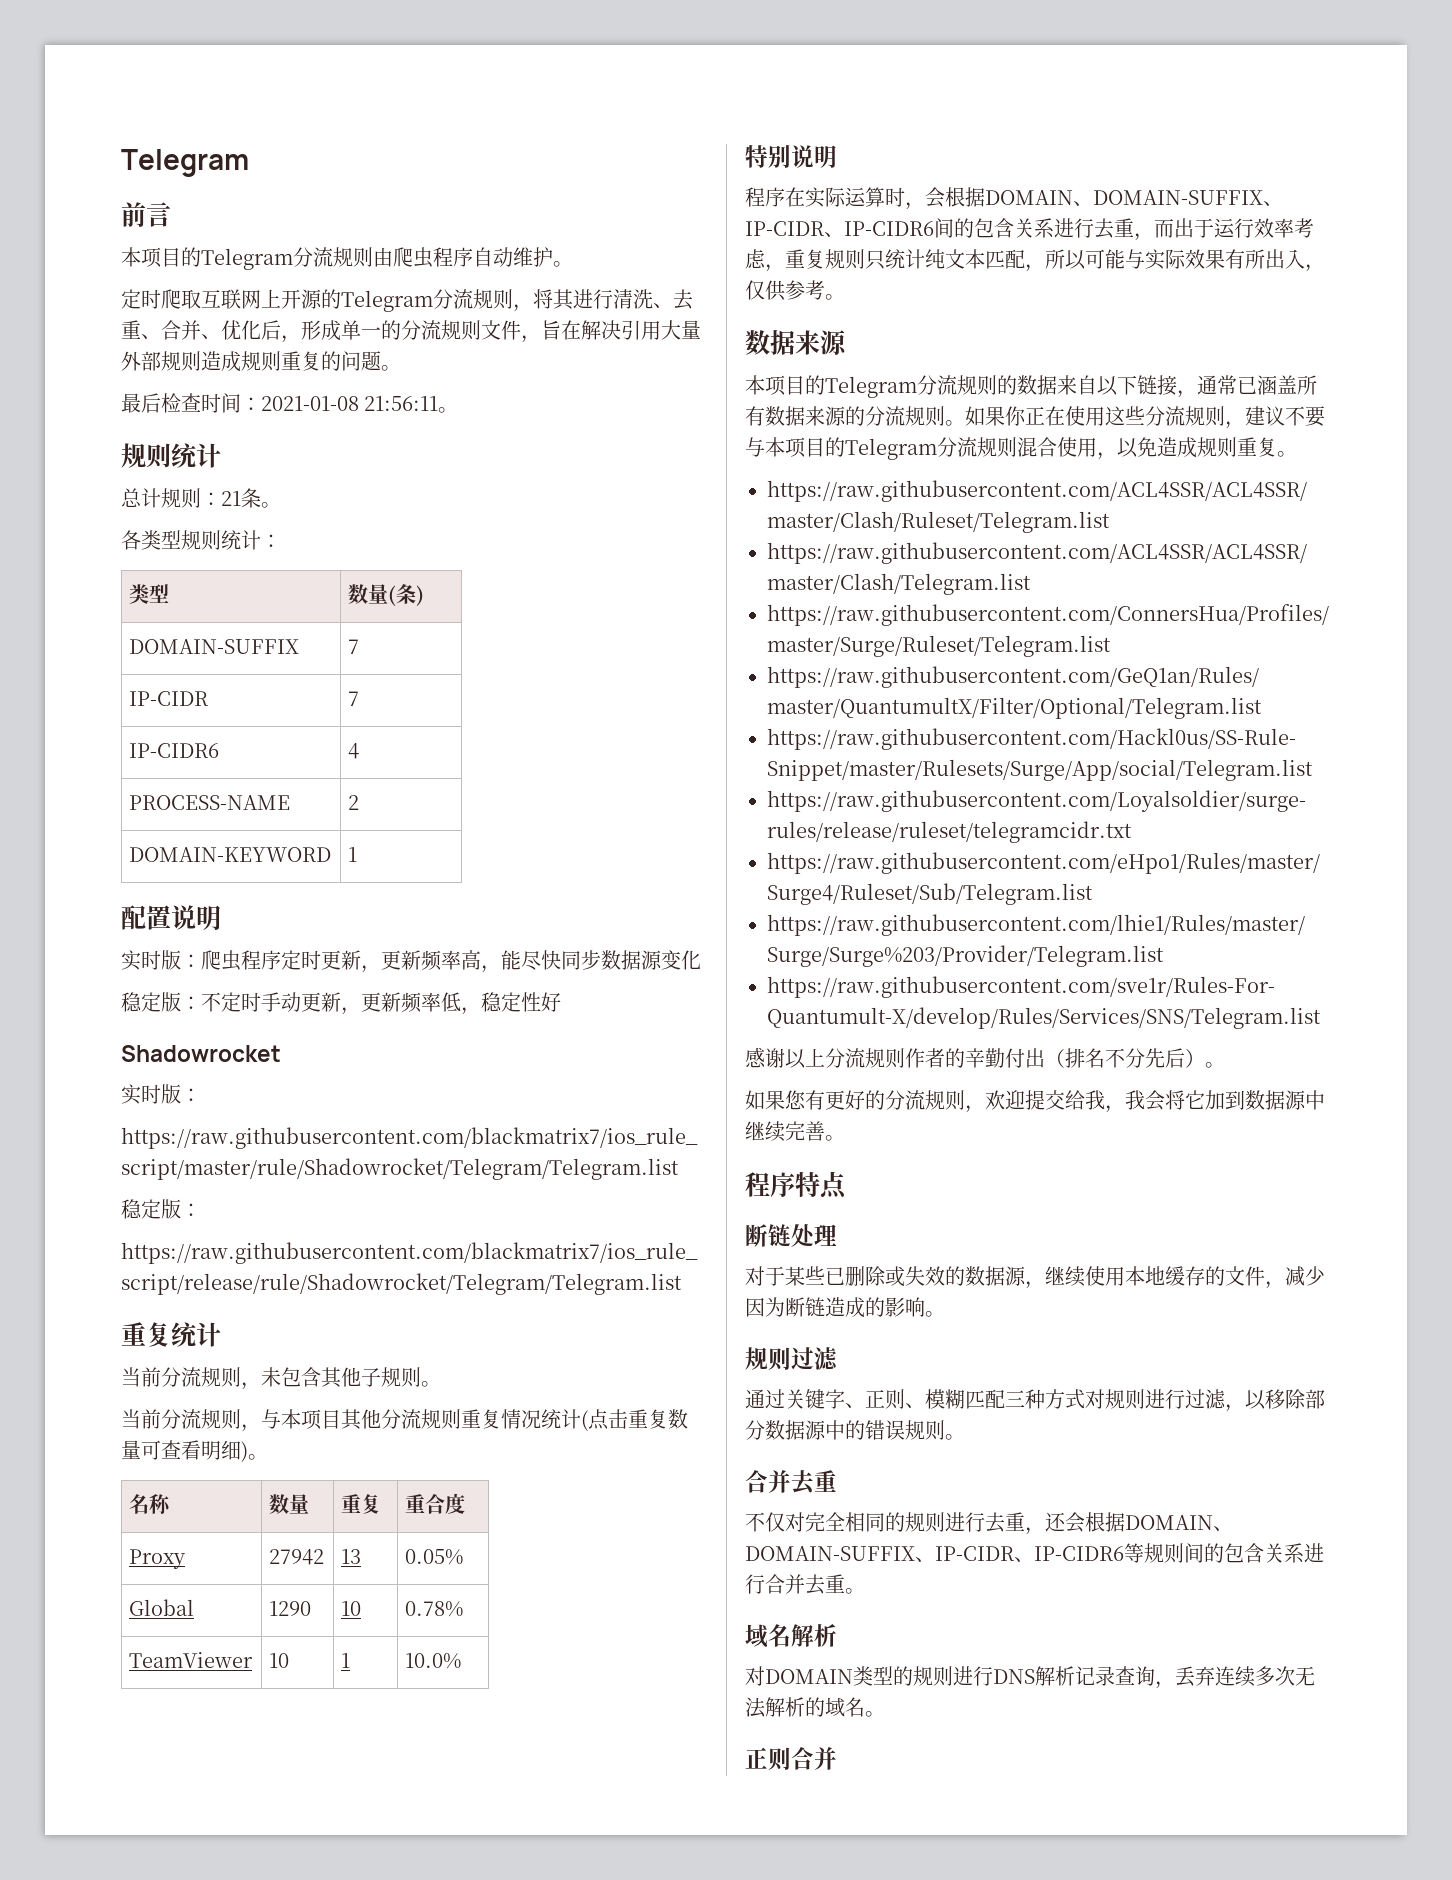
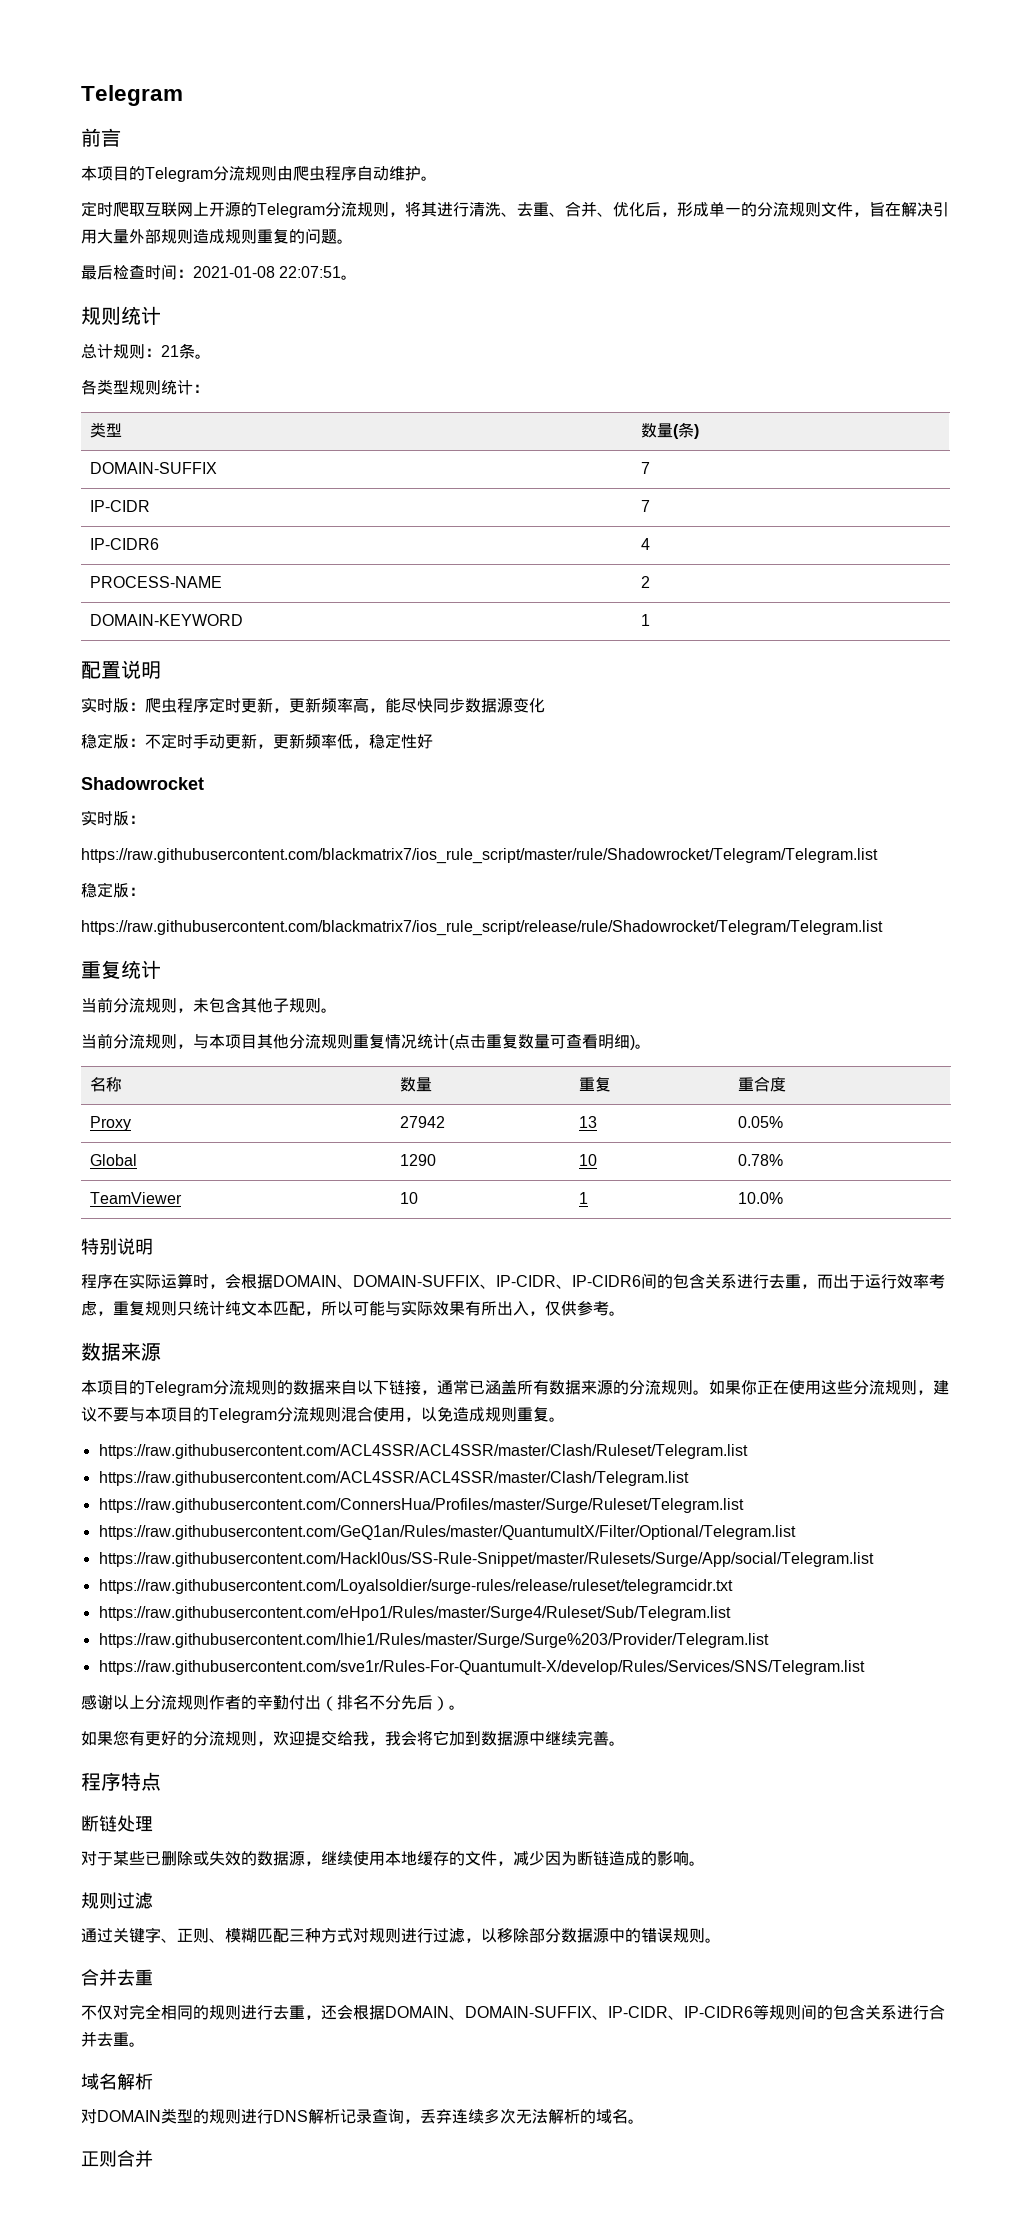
[364,396,439,411] 21:56:11 -> [279,266,342,278] 22:07:51

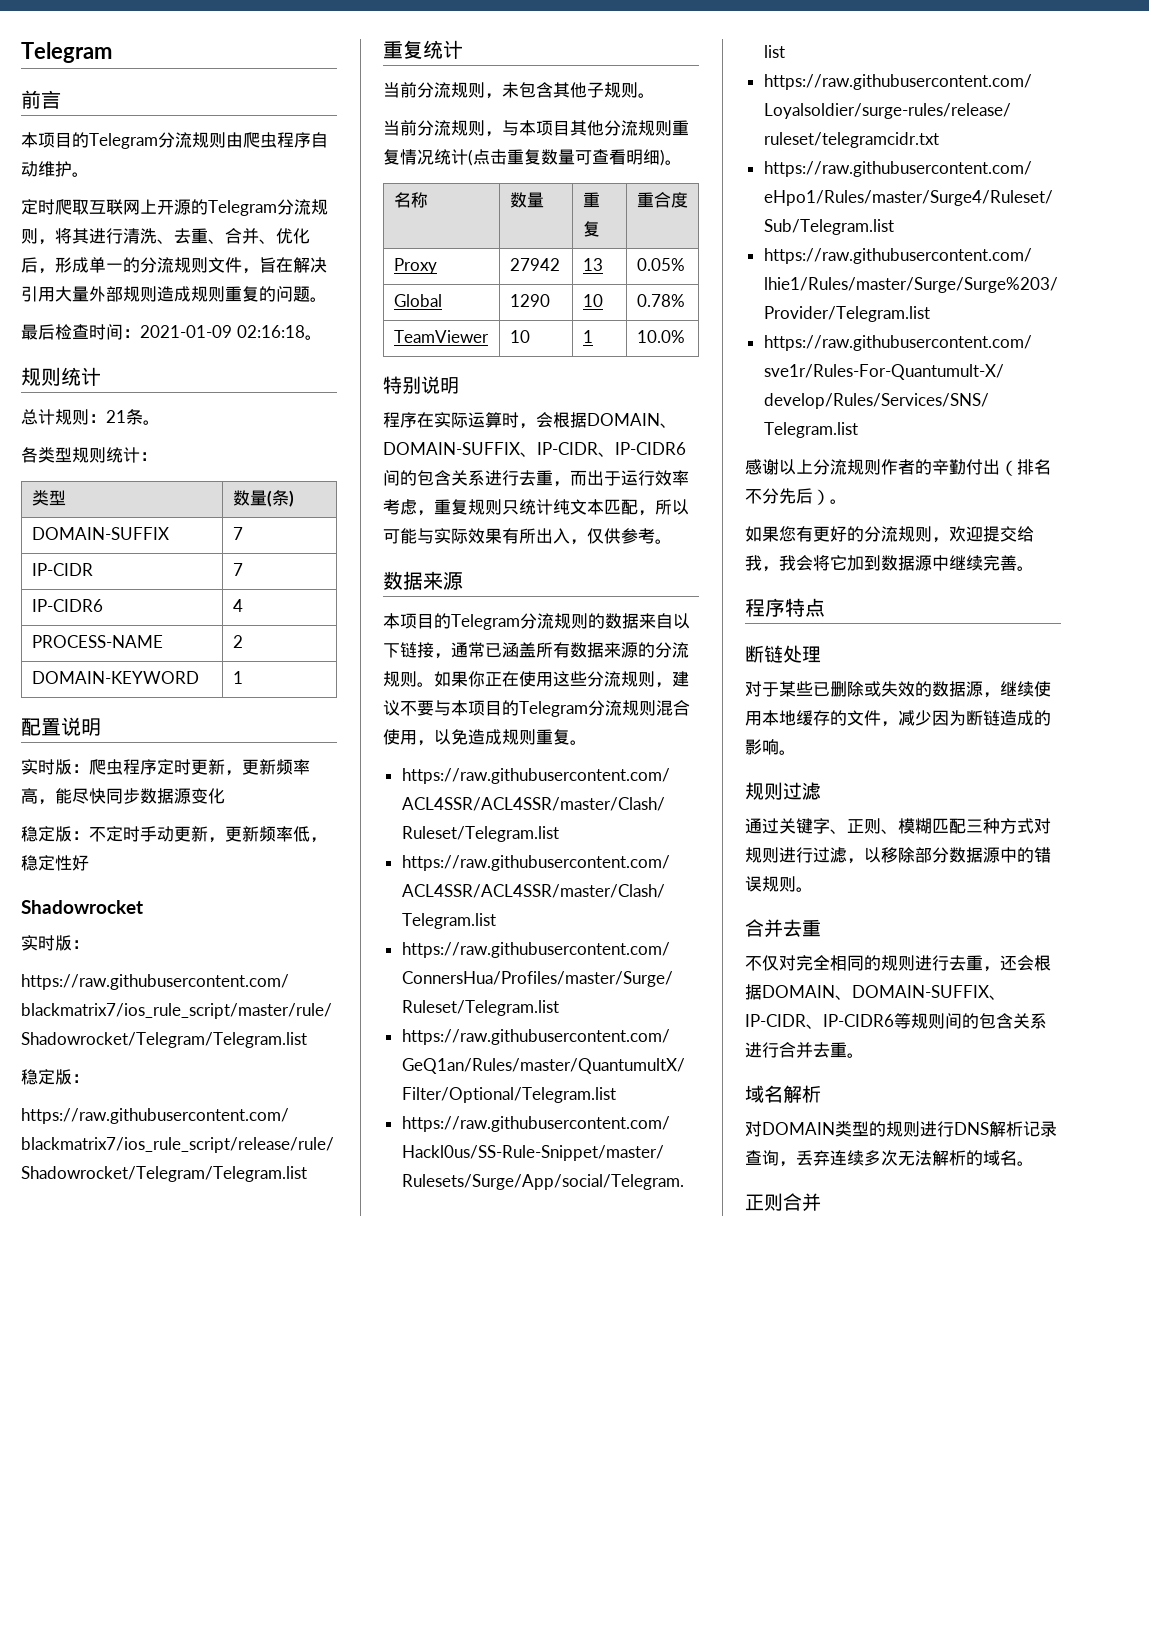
[193,266,342,278] 2021-01-08 22:07:51 -> [140,325,305,338] 2021-01-09 02:16:18

